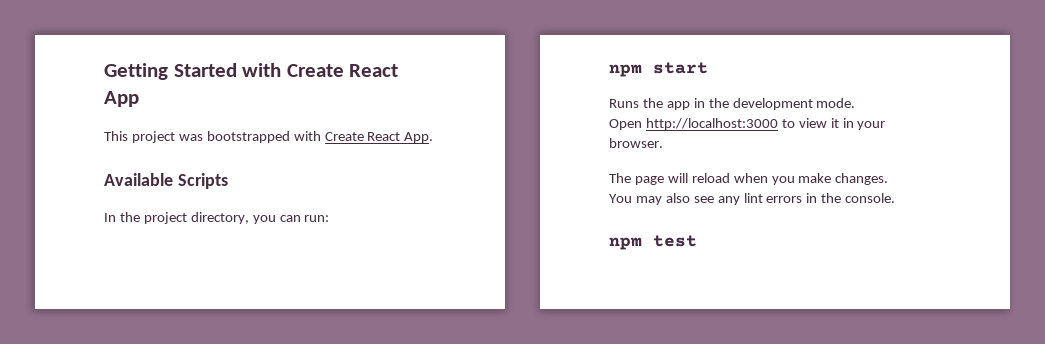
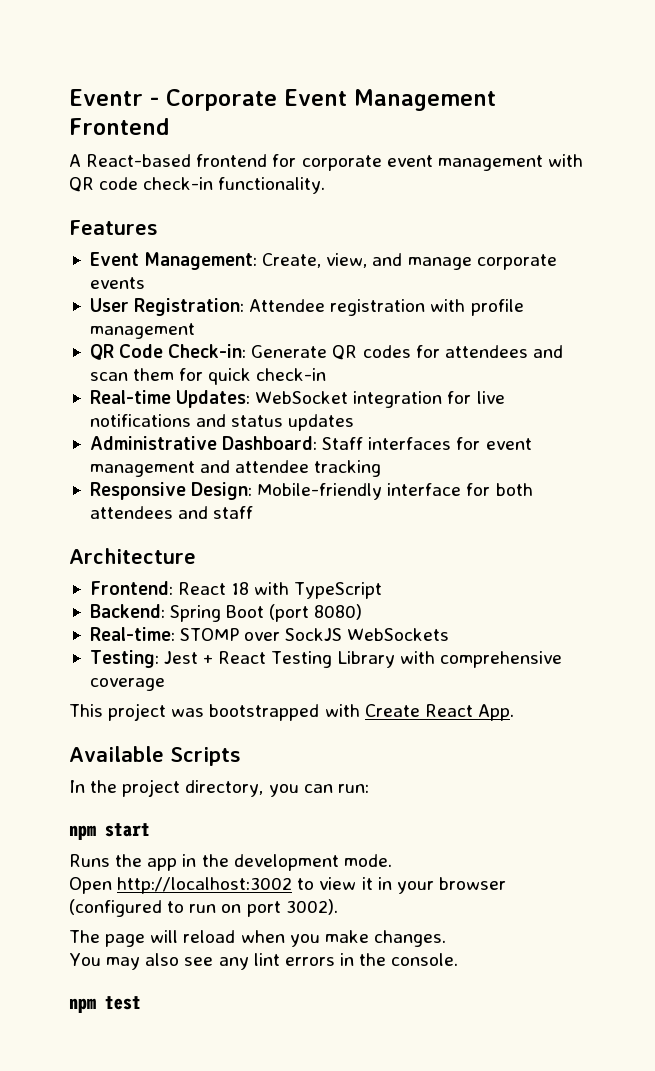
[104,63,399,80] [104,91,139,107] Getting Started with Create React App -> [69,89,496,111] [69,118,169,135] [69,154,583,171] [69,177,326,194] [69,220,158,235] [89,252,557,270] [89,277,145,289] [89,298,524,316] [89,323,195,339] [89,344,563,360] [89,368,327,385] [89,390,505,408] [89,414,355,431] [89,436,532,450] [89,460,382,477] [89,482,533,500] [89,506,254,519] [69,548,196,564] [89,581,383,599] [89,604,363,622] [89,627,450,641] [89,650,562,668] [89,678,165,691] Eventr - Corporate Event Management Frontend // A React-based frontend for corporate event management with QR code check-in functionality. // Features // Event Management: Create, view, and manage corporate events // User Registration: Attendee registration with profile management // QR Code Check-in: Generate QR codes for attendees and scan them for quick check-in // Real-time Updates: WebSocket integration for live notifications and status updates // Administrative Dashboard: Staff interfaces for event management and attendee tracking // Responsive Design: Mobile-friendly interface for both attendees and staff // Architecture // Frontend: React 18 with TypeScript // Backend: Spring Boot (port 8080) // Real-time: STOMP over SockJS WebSockets // Testing: Jest + React Testing Library with comprehensive coverage
[645,118,778,130] http://localhost:3000 -> [117,877,293,894] http://localhost:3002
[609,138,663,148] browser. -> [438,877,506,890] [69,899,338,917] browser (configured to run on port 3002).

